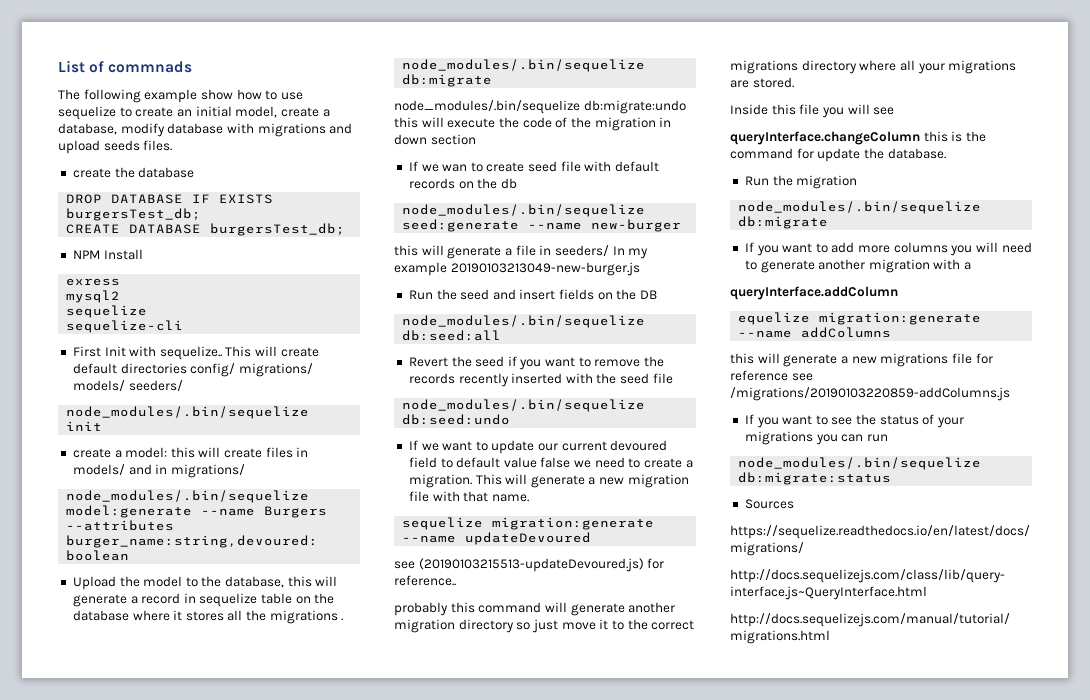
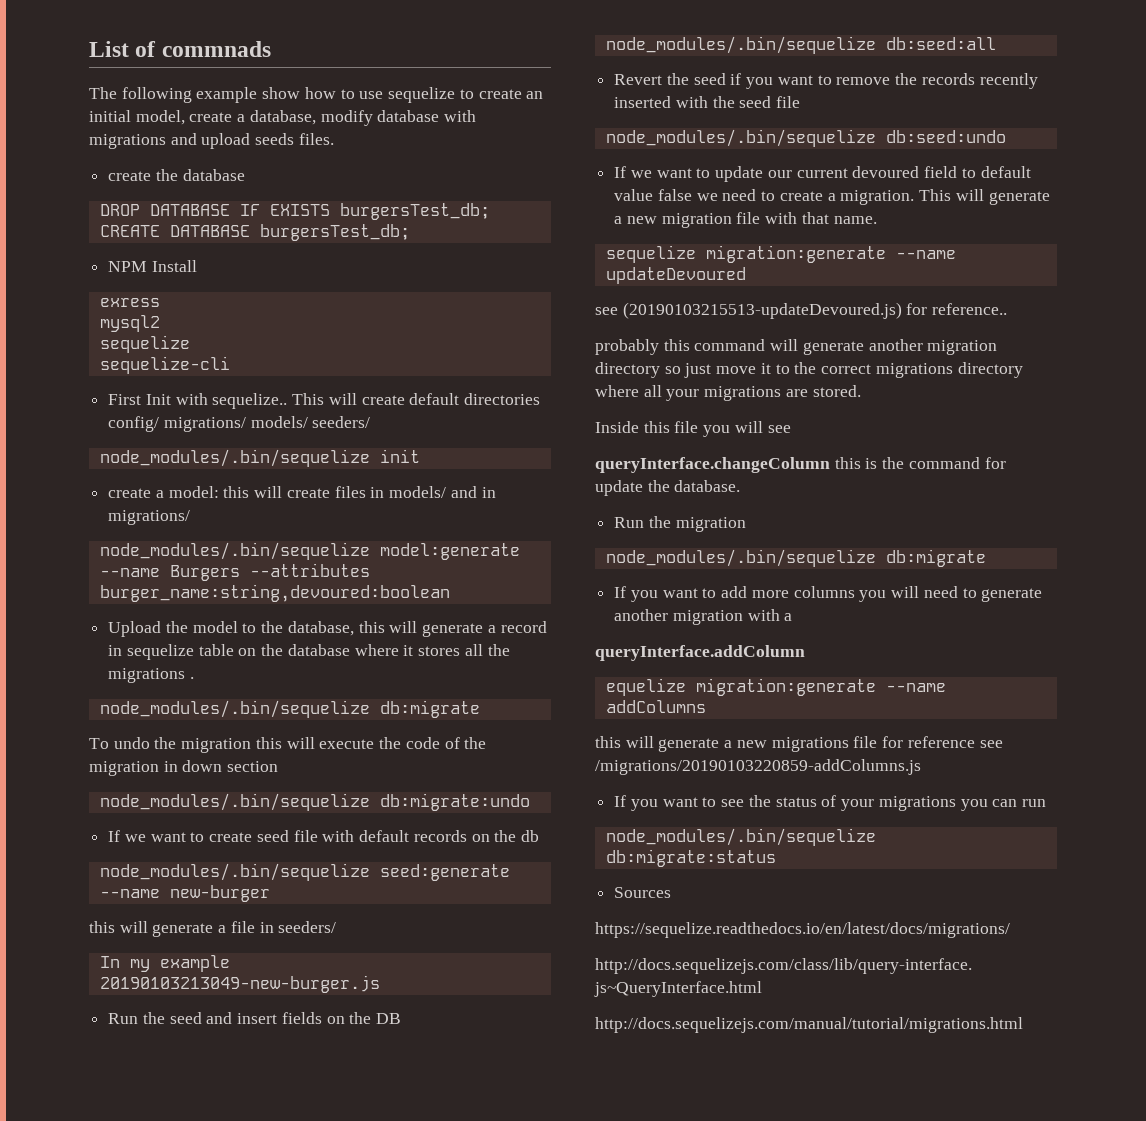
[394,100,686,114] node_modules/.bin/sequelize db:migrate:undo -> [89,737,252,753] To undo the migration
[408,161,468,172] // If we wan -> [99,793,530,811] [108,830,186,842] // node_modules/.bin/sequelize db:migrate:undo // If we want
(609, 250) none -> (337, 927) //
(447, 269) none -> (230, 963) //

